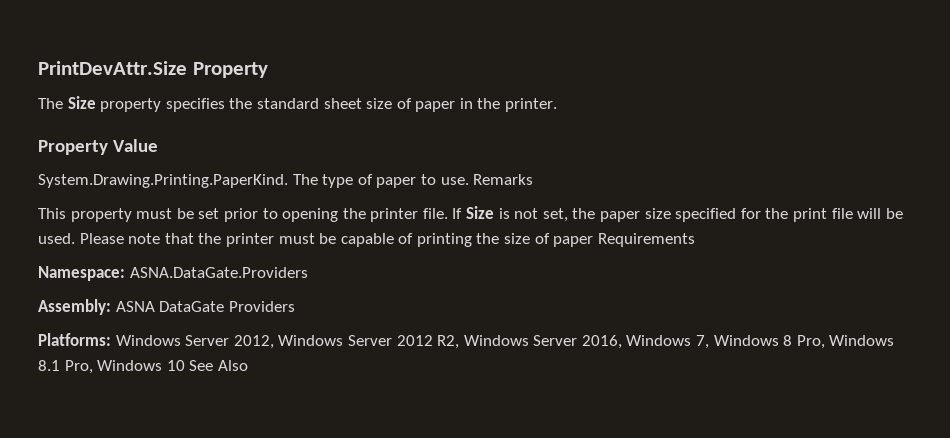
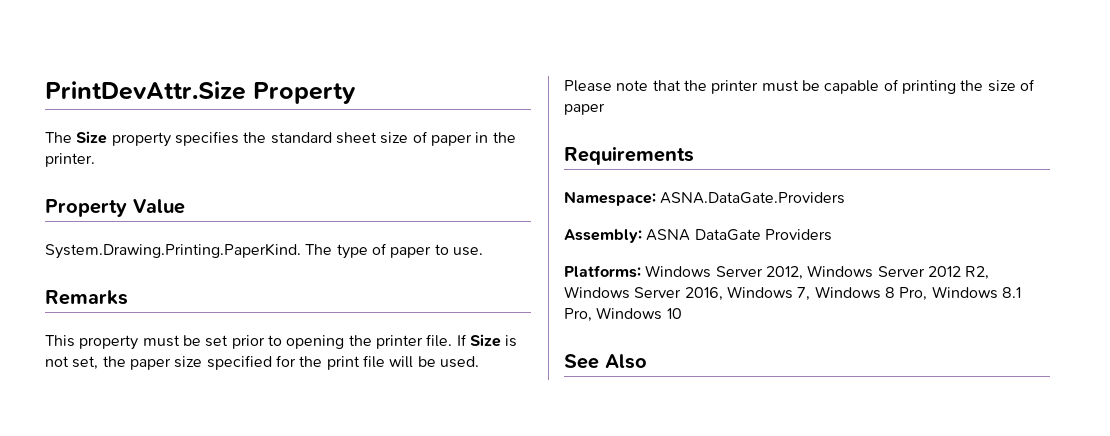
(469, 181) none -> (483, 251) //
(594, 241) none -> (605, 109) //
(185, 365) none -> (682, 313) //

